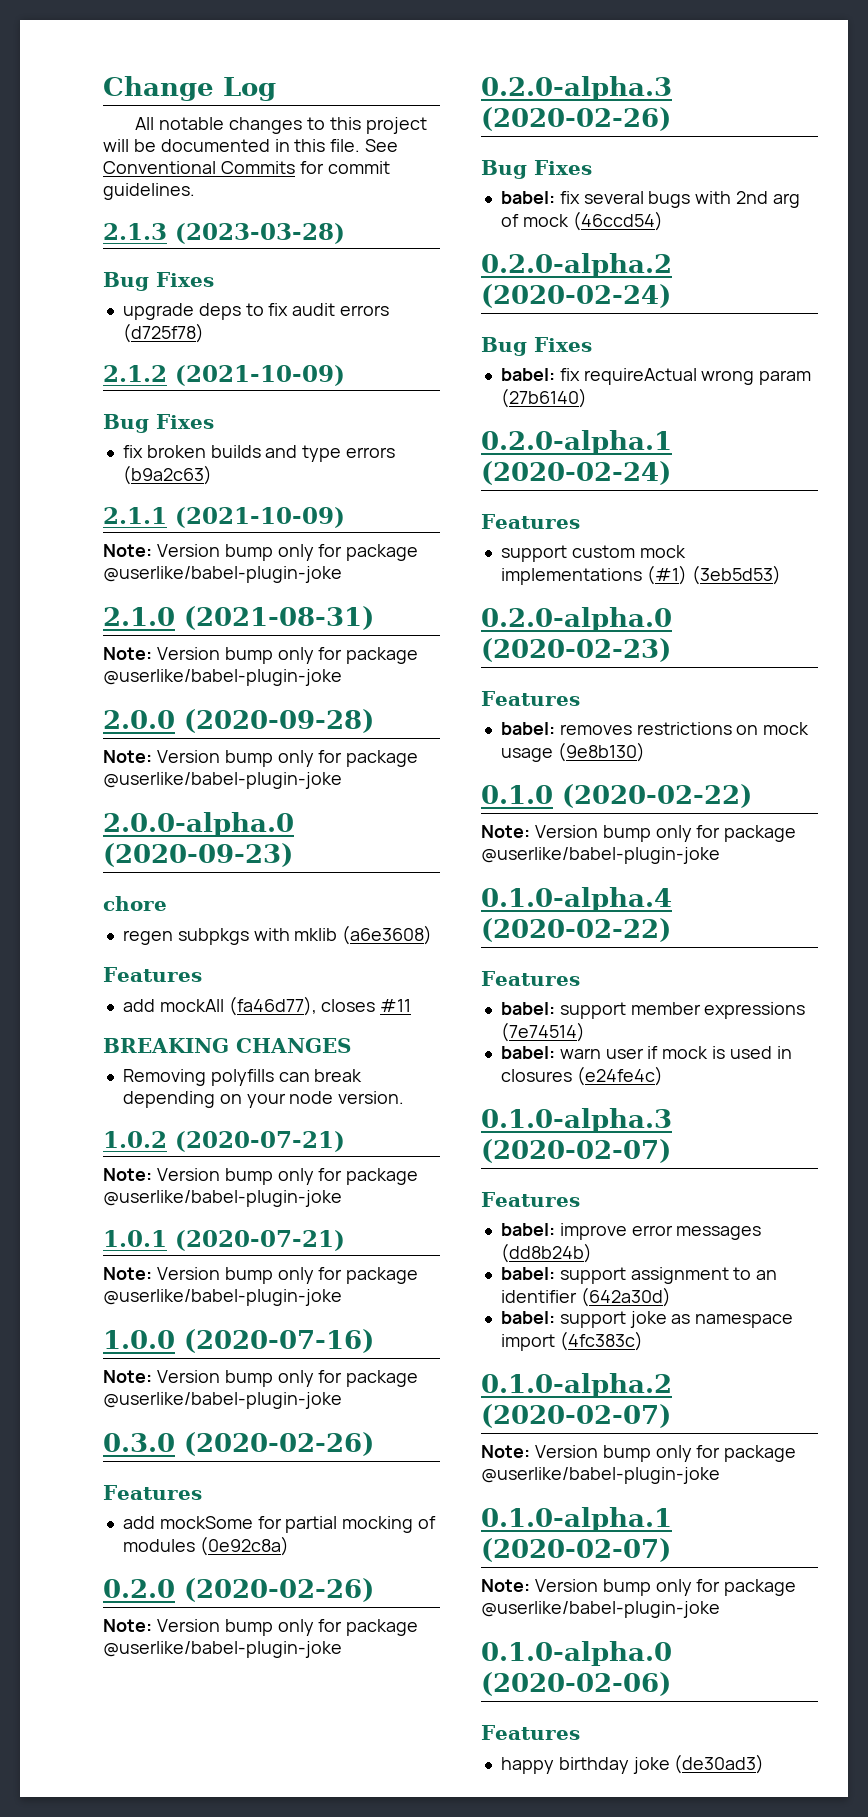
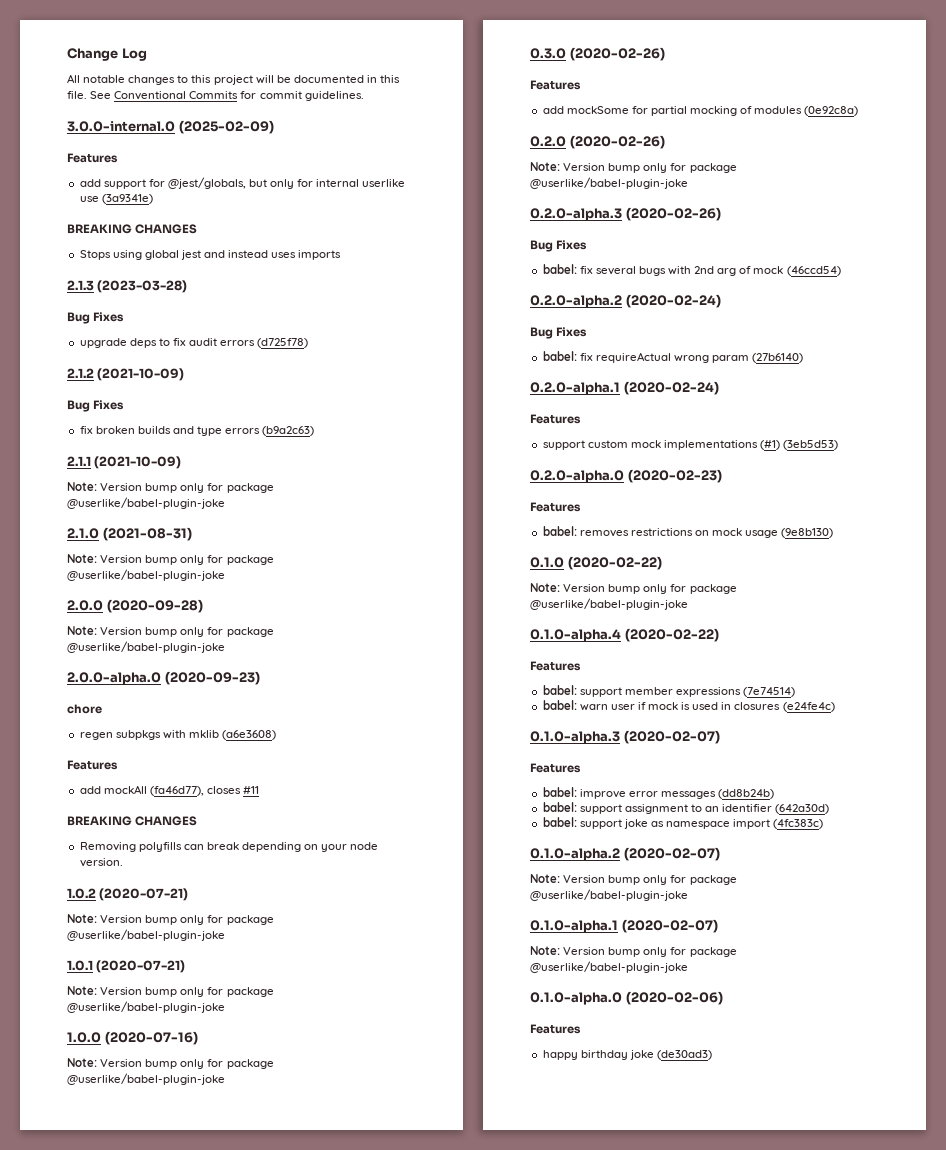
(195, 191) none -> [67,120,274,134] [67,153,118,163] [79,177,406,189] [79,194,153,204] [67,224,198,234] [79,250,342,260] // 3.0.0-internal.0 (2025-02-09) // Features // add support for @jest/globals, but only for internal userlike use (3a9341e) // BREAKING CHANGES // Stops using global jest and instead uses imports

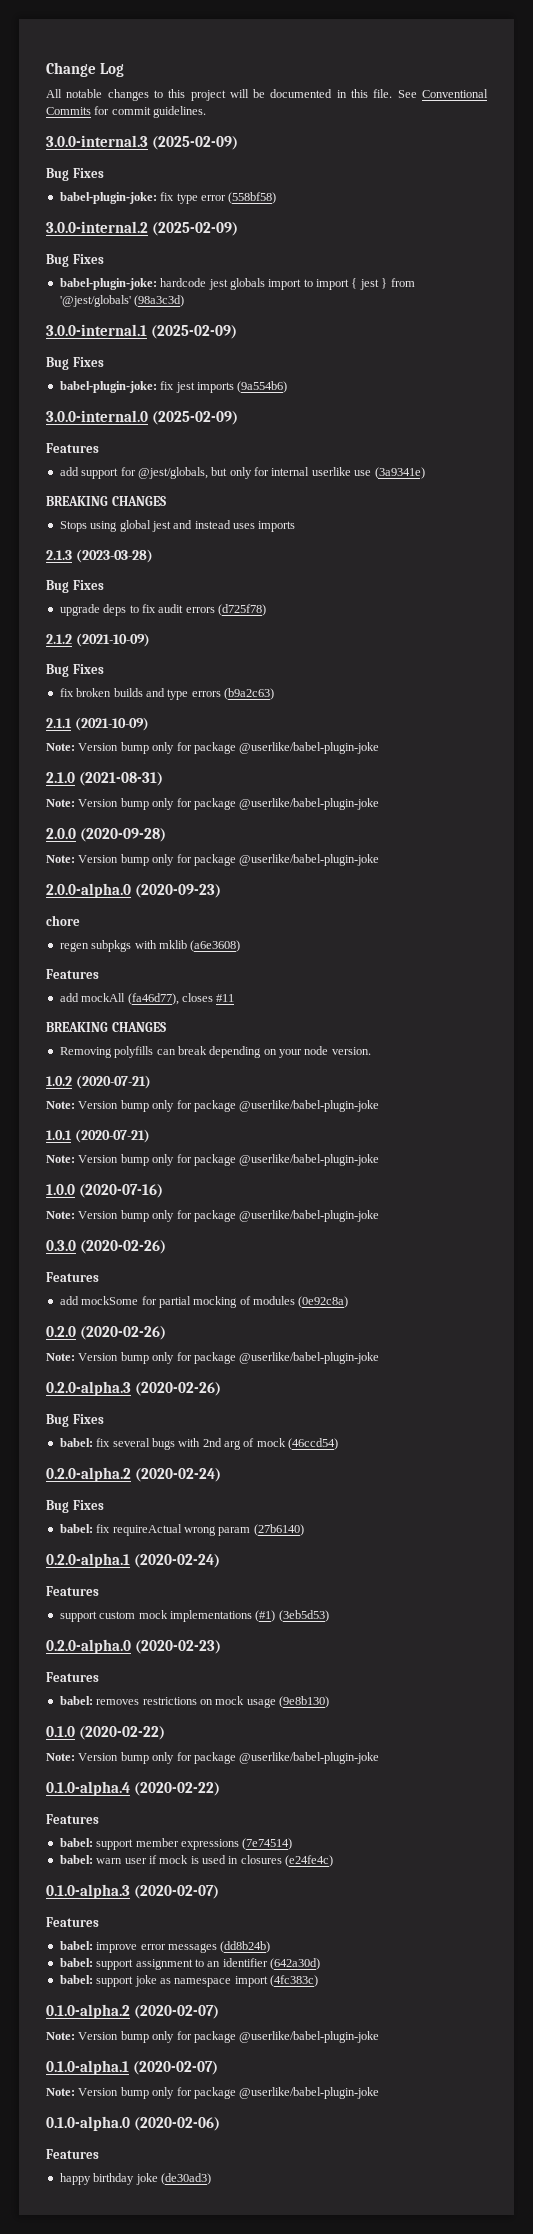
(364, 96) none -> [46,135,239,150] [46,168,104,181] [59,192,277,204] [46,221,239,236] [46,254,104,267] [59,278,415,290] [59,295,185,307] [46,324,238,339] [46,357,104,370] [59,381,288,393] // 3.0.0-internal.3 (2025-02-09) // Bug Fixes // babel-plugin-joke: fix type error (558bf58) // 3.0.0-internal.2 (2025-02-09) // Bug Fixes // babel-plugin-joke: hardcode jest globals import to import { jest } from '@jest/globals' (98a3c3d) // 3.0.0-internal.1 (2025-02-09) // Bug Fixes // babel-plugin-joke: fix jest imports (9a554b6)

